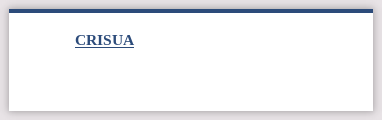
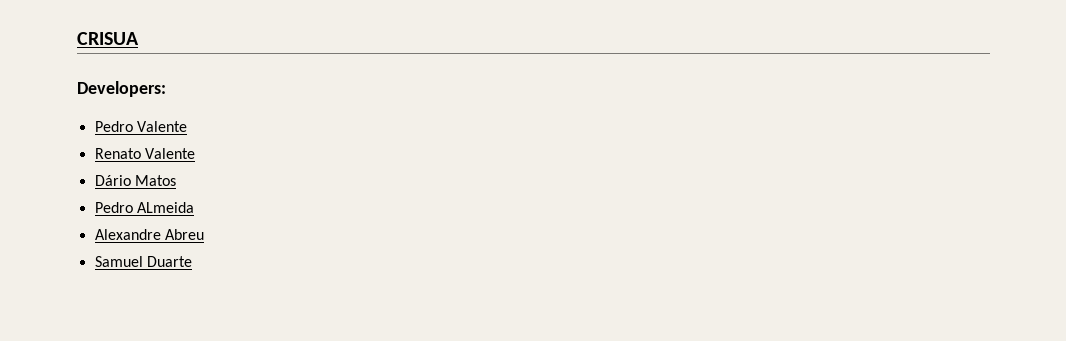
(135, 40) none -> [77,81,166,97] [94,121,187,132] [94,148,195,159] [94,175,176,186] [94,202,194,213] [94,229,204,240] [94,256,192,267] // Developers: // Pedro Valente // Renato Valente // Dário Matos // Pedro ALmeida // Alexandre Abreu // Samuel Duarte

